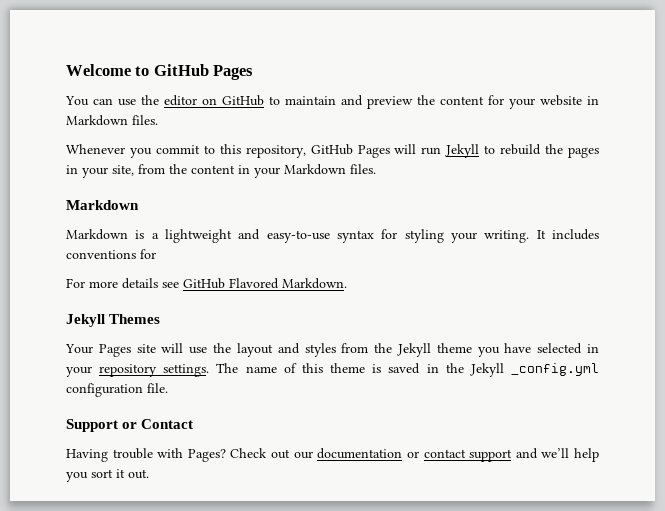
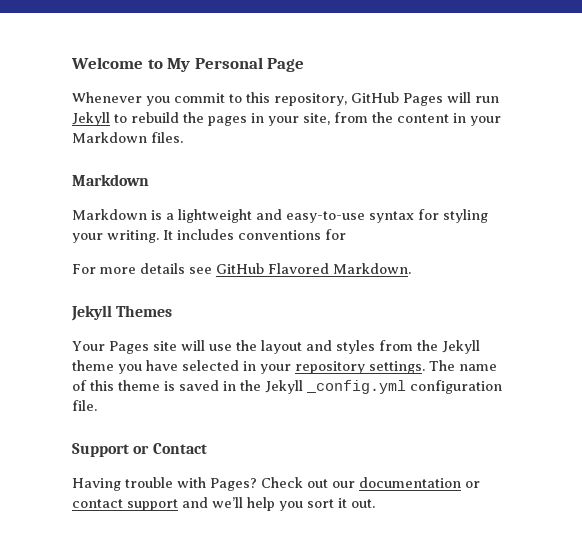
[153,64,254,80] [65,95,599,109] [66,115,158,126] GitHub Pages // You can use the editor on GitHub to maintain and preview the content for your website in Markdown files. -> [167,57,305,72] My Personal Page

